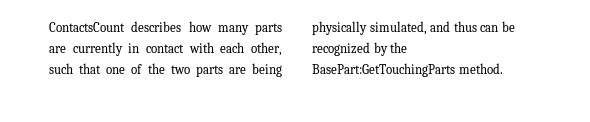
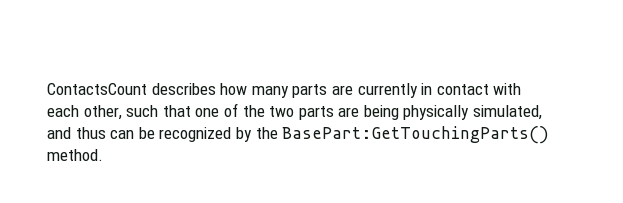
[312,63,455,77] BasePart:GetTouchingParts -> [282,126,550,144] BasePart:GetTouchingParts()

